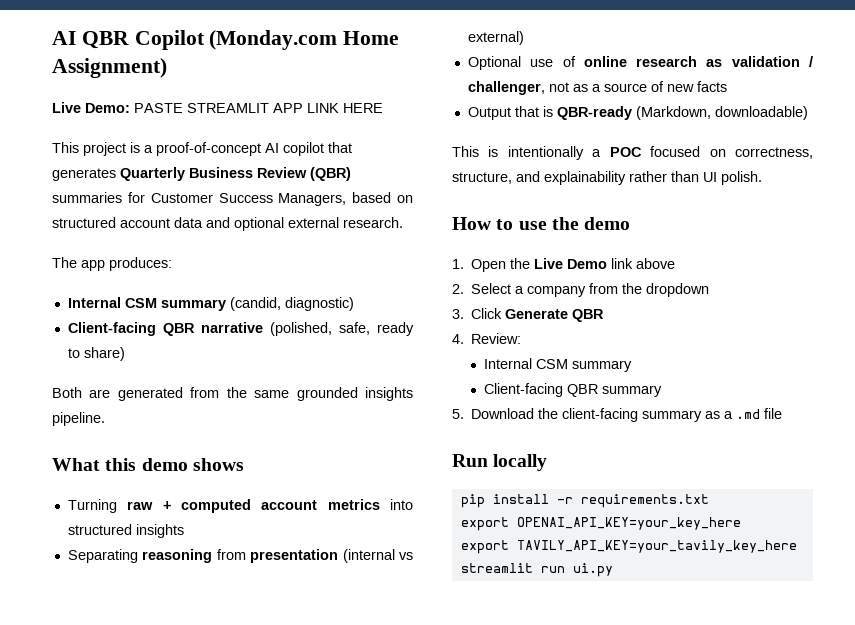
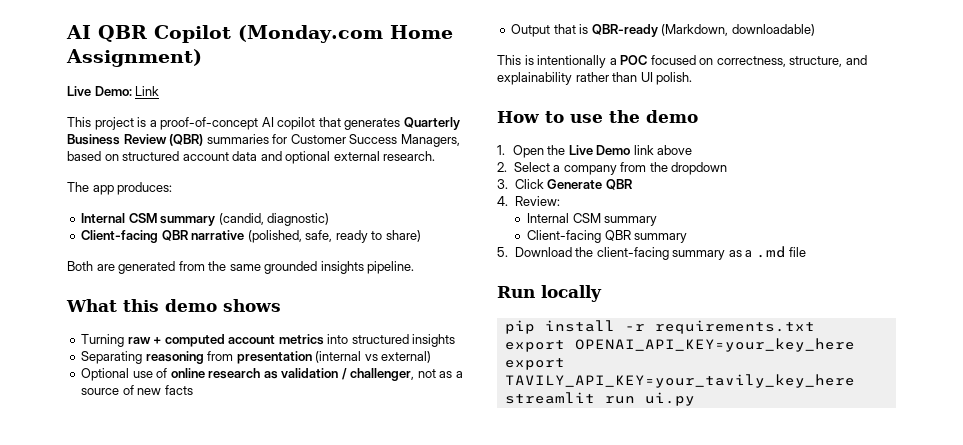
[134,103,383,113] PASTE STREAMLIT APP LINK HERE -> [135,86,160,96] Link

